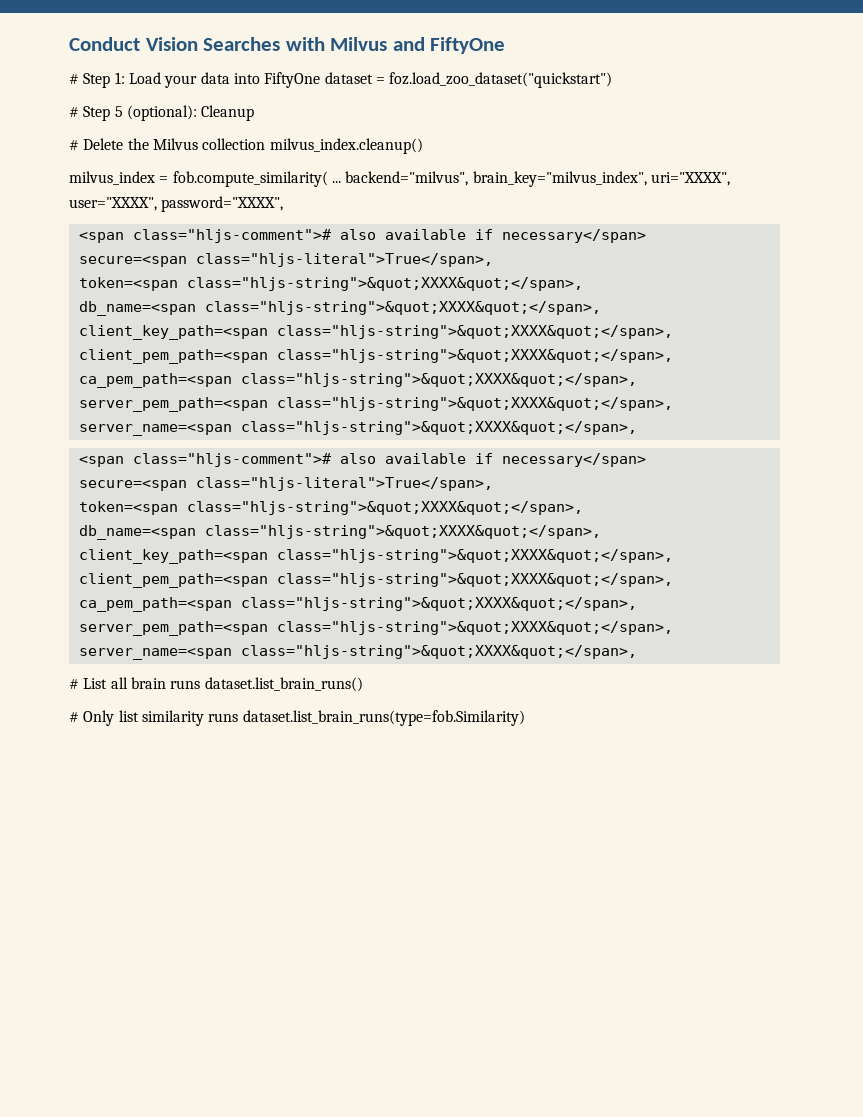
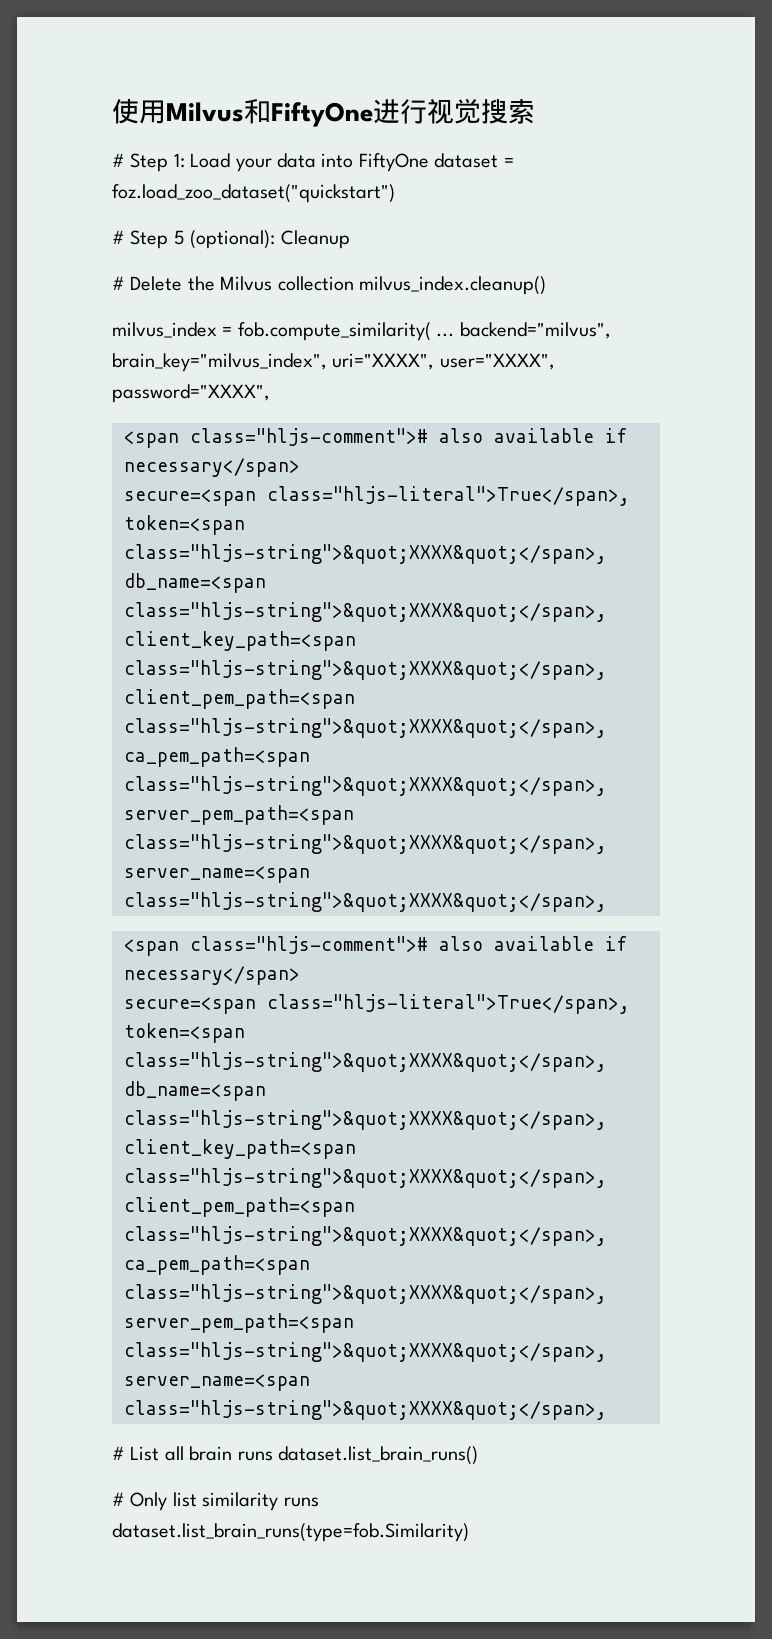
[69,37,506,54] Conduct Vision Searches with Milvus and FiftyOne -> [112,98,535,127] 使用Milvus和FiftyOne进行视觉搜索

